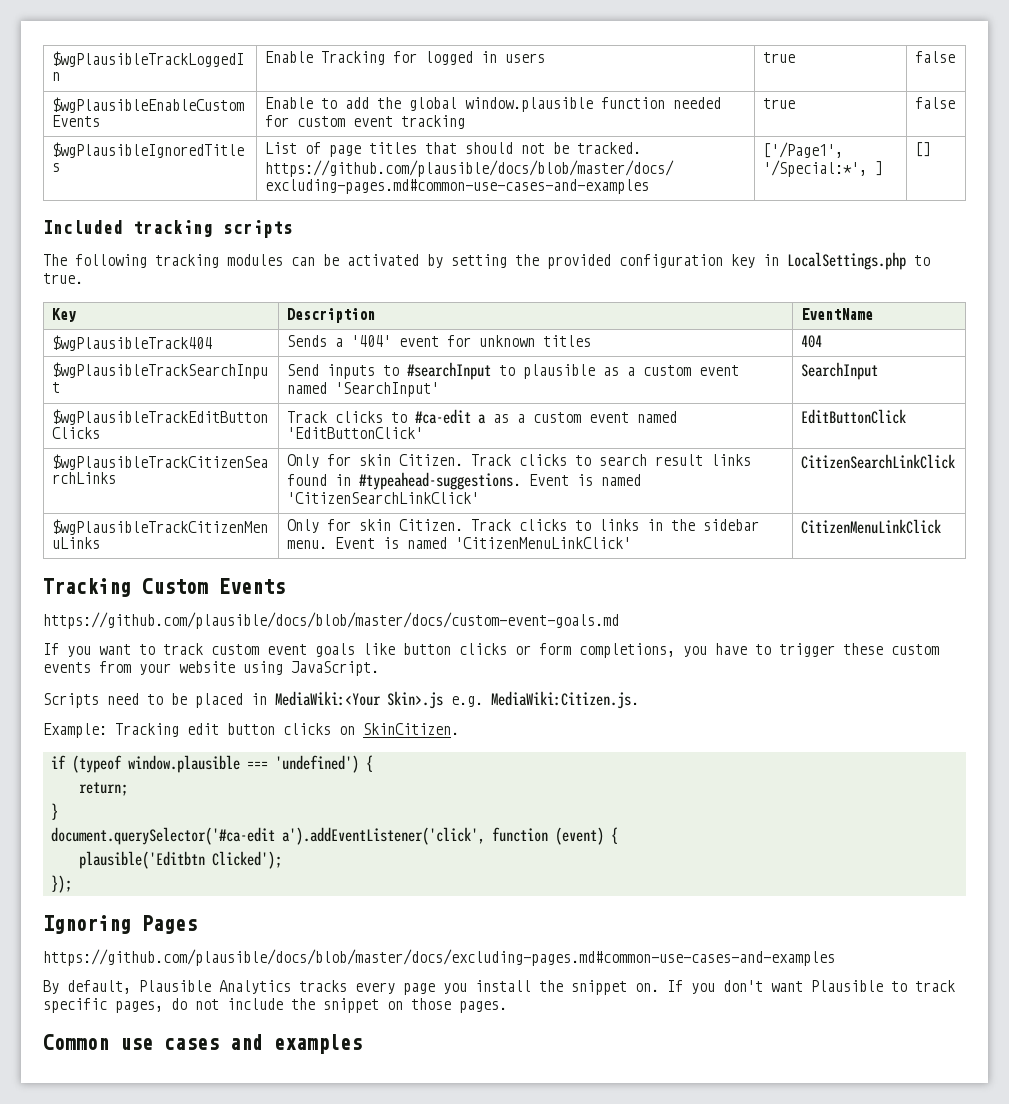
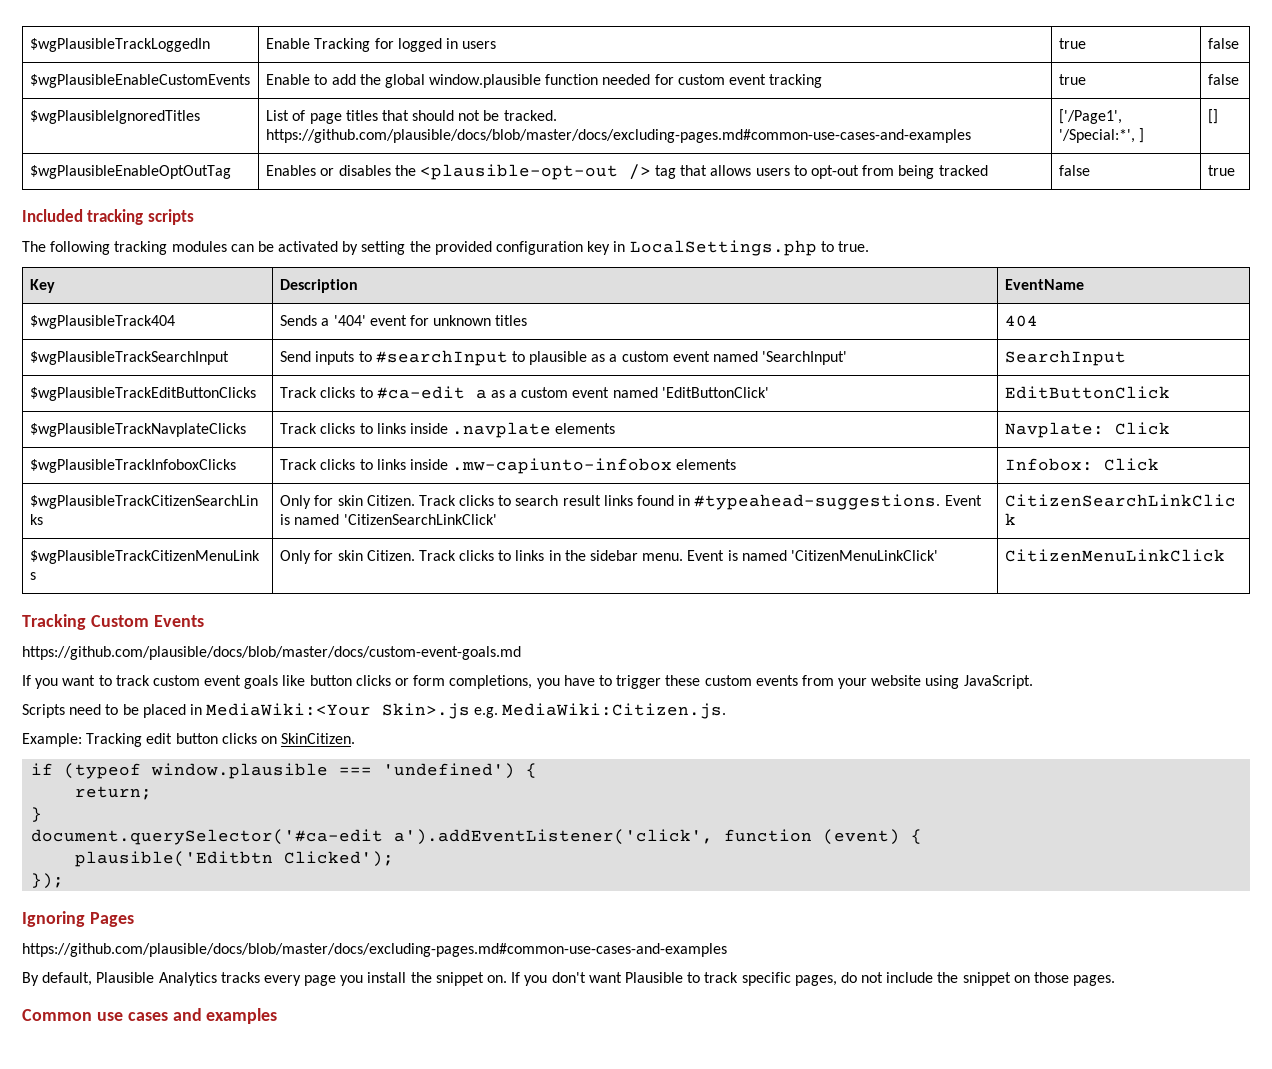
(931, 149) none -> [30,165,232,179] [266,164,988,180] [1059,165,1091,176] [1208,165,1236,176] // $wgPlausibleEnableOptOutTag | Enables or disables the <plausible-opt-out /> tag that allows users to opt-out from being tracked | false | true
(906, 416) none -> [30,423,247,437] [280,422,616,438] [1005,422,1171,438] [30,459,237,473] [280,458,737,474] [1005,458,1160,471] // $wgPlausibleTrackNavplateClicks | Track clicks to links inside .navplate elements | Navplate: Click // $wgPlausibleTrackInfoboxClicks | Track clicks to links inside .mw-capiunto-infobox elements | Infobox: Click

